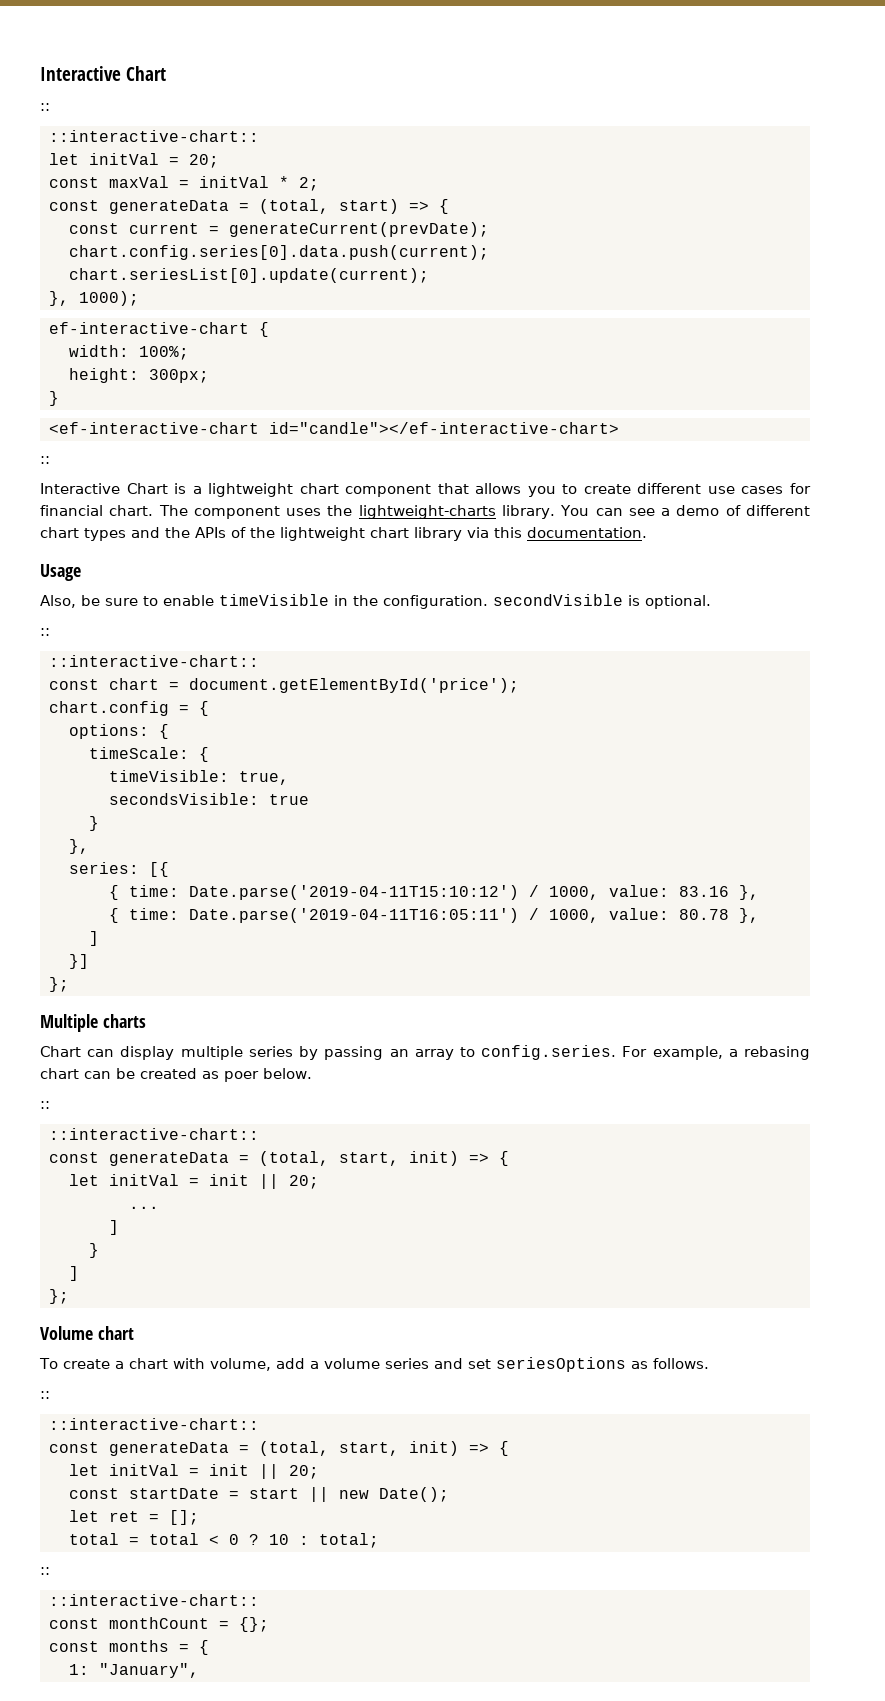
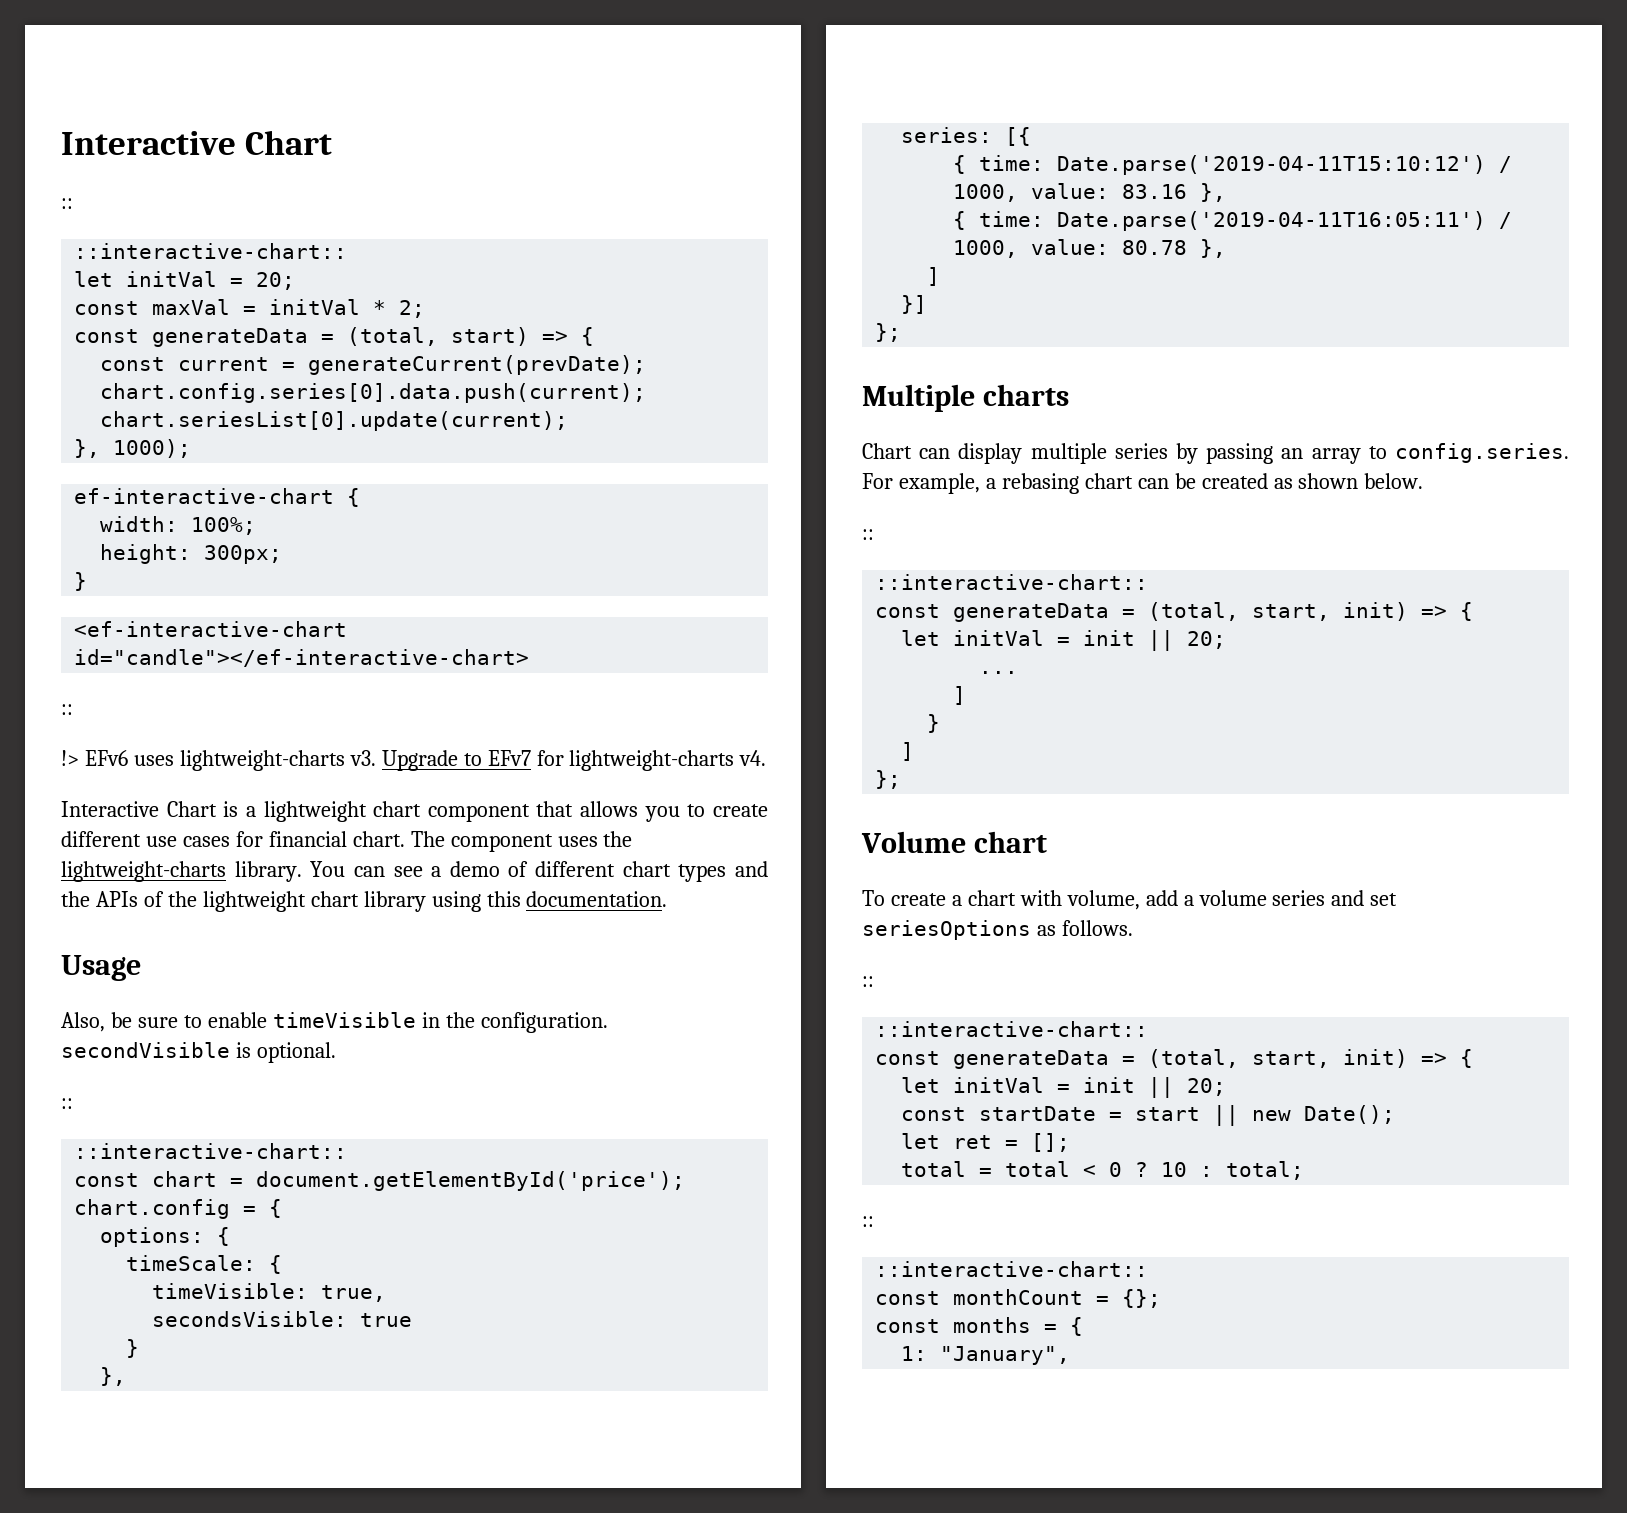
(50, 460) none -> [61,750,767,771] // !> EFv6 uses lightweight-charts v3. Upgrade to EFv7 for lightweight-charts v4.
[467,527,489,538] via -> [431,891,481,912] using
[224,1071,259,1082] poer -> [1298,473,1359,489] shown

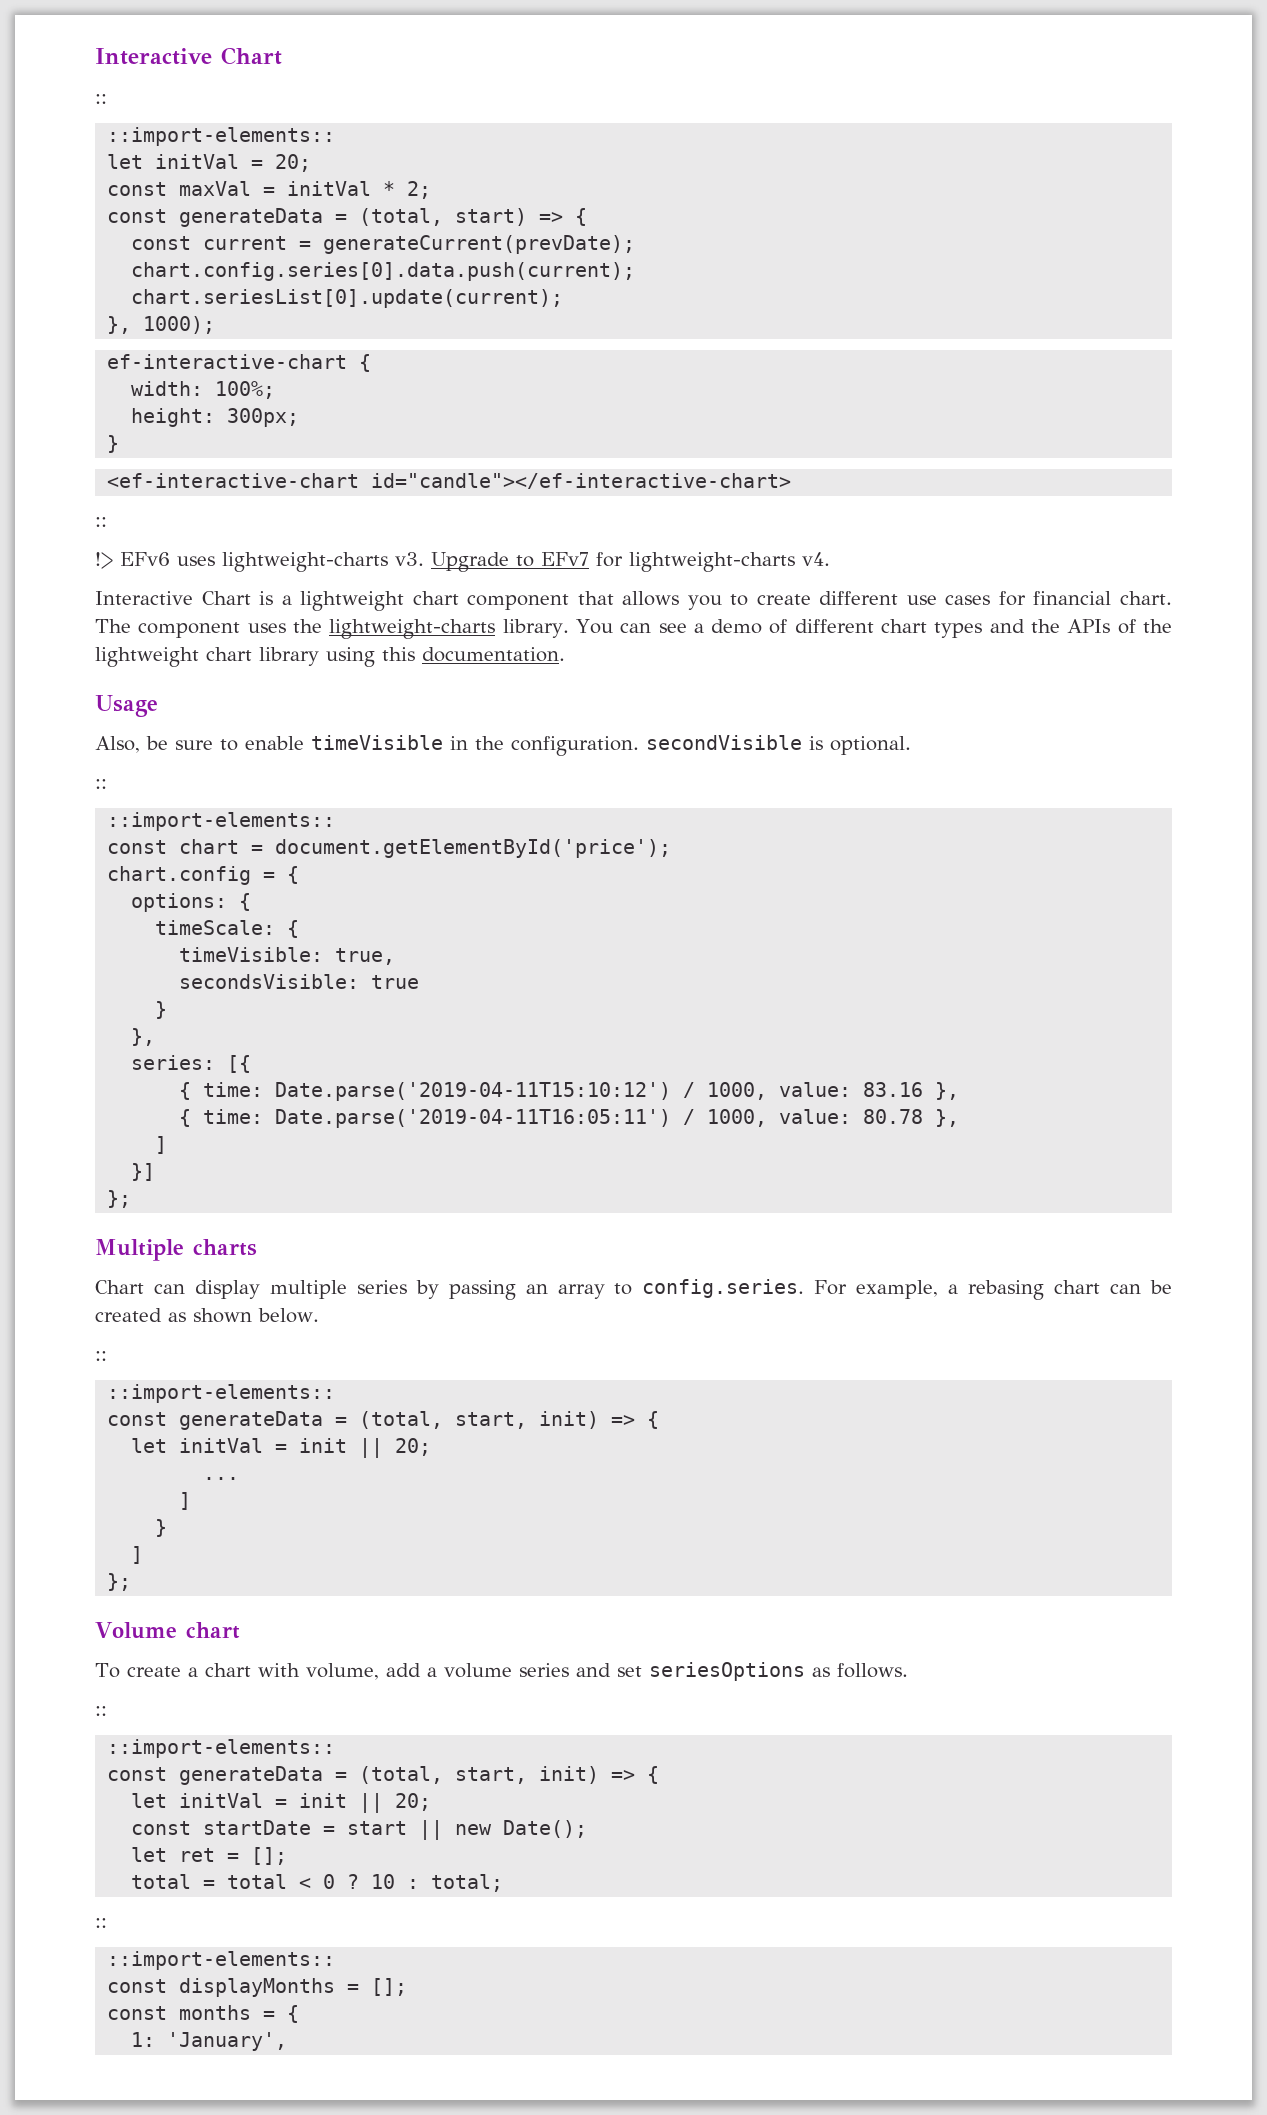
[74,243,348,259] ::interactive-chart:: -> [107,127,336,146] ::import-elements::
[74,1143,348,1159] ::interactive-chart:: -> [107,812,336,831] ::import-elements::
[875,574,1149,590] ::interactive-chart:: -> [107,1384,336,1403] ::import-elements::
[875,1021,1149,1037] ::interactive-chart:: -> [107,1739,336,1758] ::import-elements::
[875,1261,1149,1277] [875,1289,1162,1308] ::interactive-chart:: // const monthCount = {}; -> [107,1951,336,1970] [107,1978,408,1997] ::import-elements:: // const displayMonths = [];
[940,1346,1071,1365] "January", -> [167,2032,288,2051] 'January',

